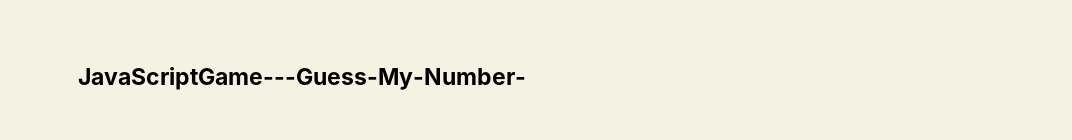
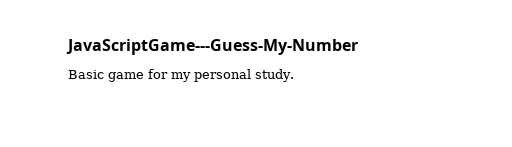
[78,67,526,90] JavaScriptGame---Guess-My-Number- -> [66,39,358,55] [68,69,294,82] JavaScriptGame---Guess-My-Number // Basic game for my personal study.

